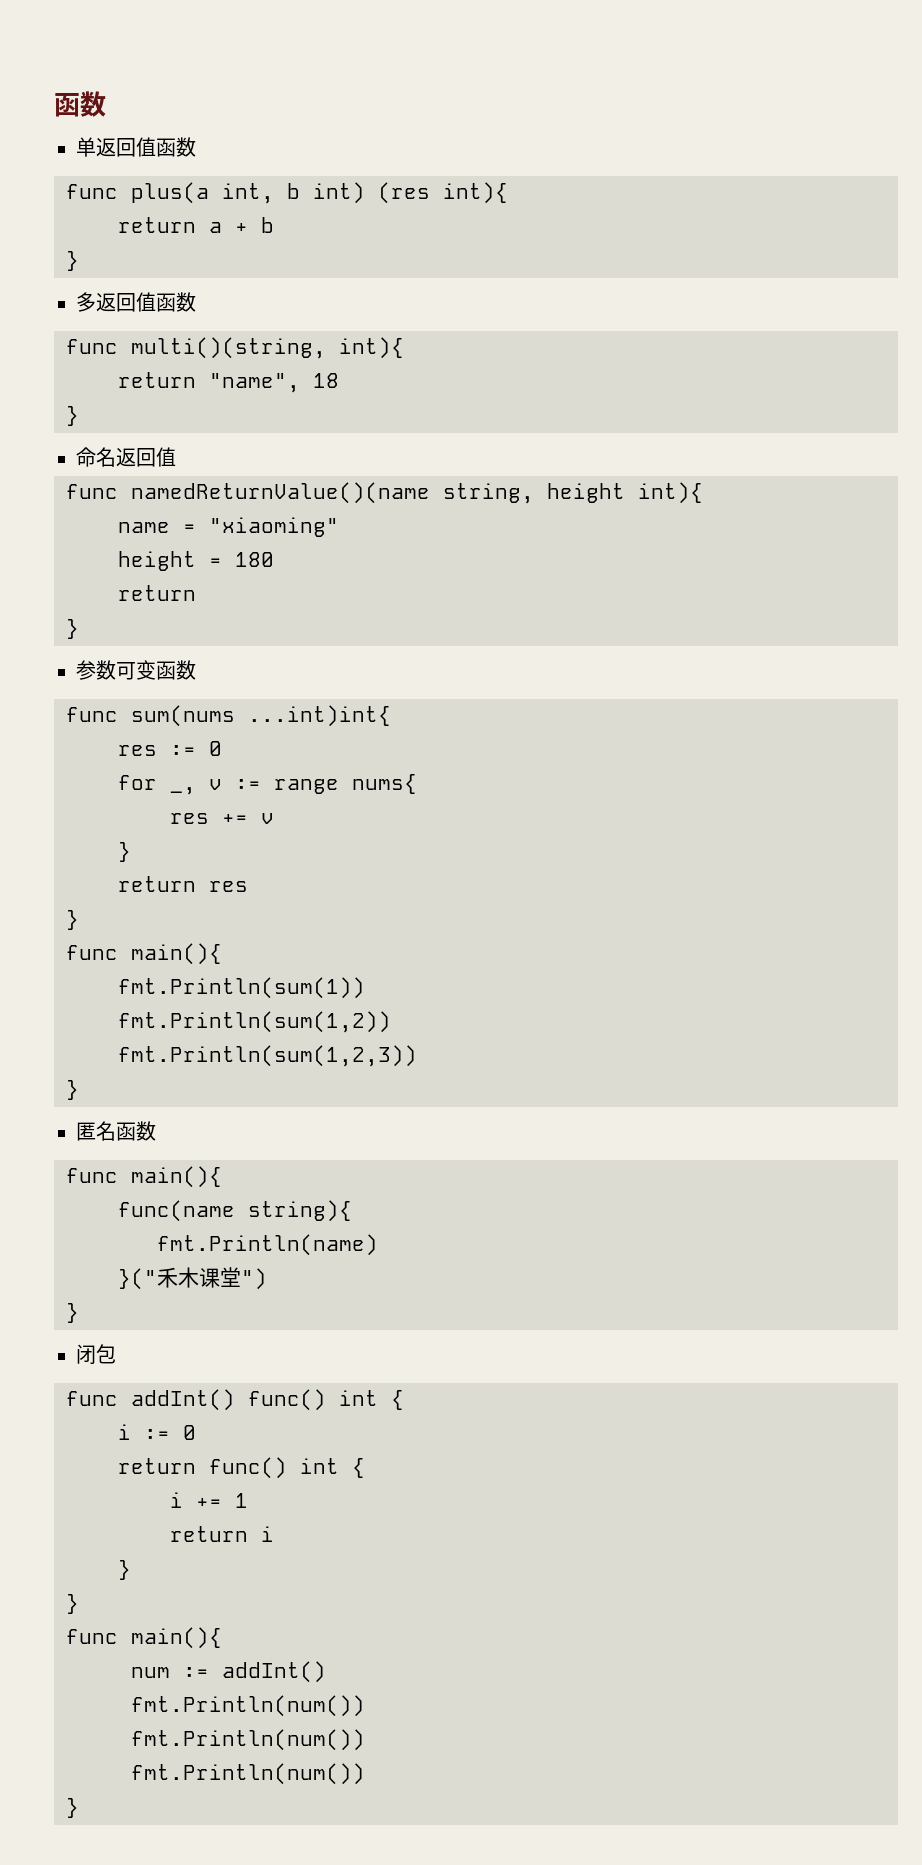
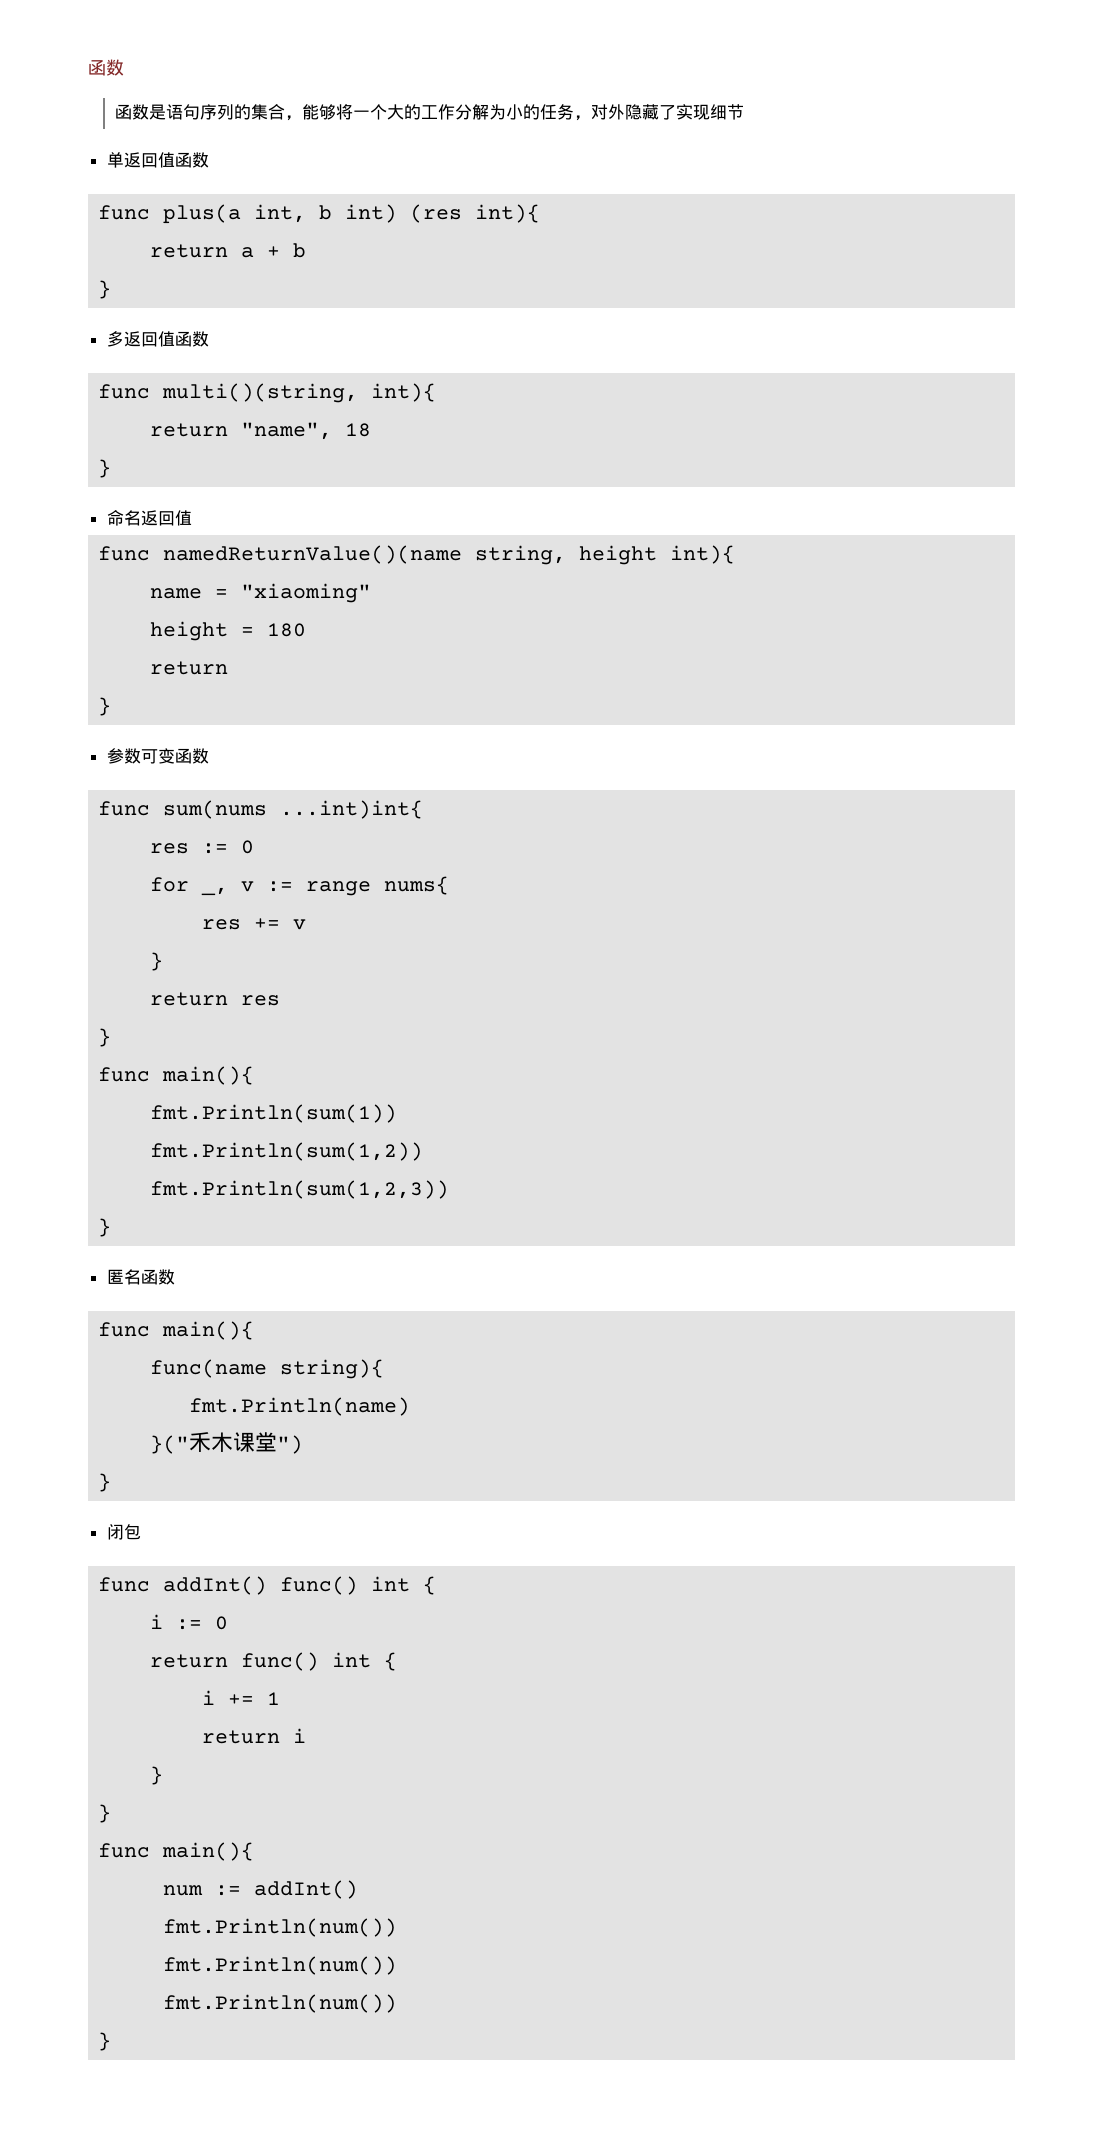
[54,91,106,117] 函数 -> [88,59,124,76] [114,104,744,121] 函数 // 函数是语句序列的集合，能够将一个大的工作分解为小的任务，对外隐藏了实现细节

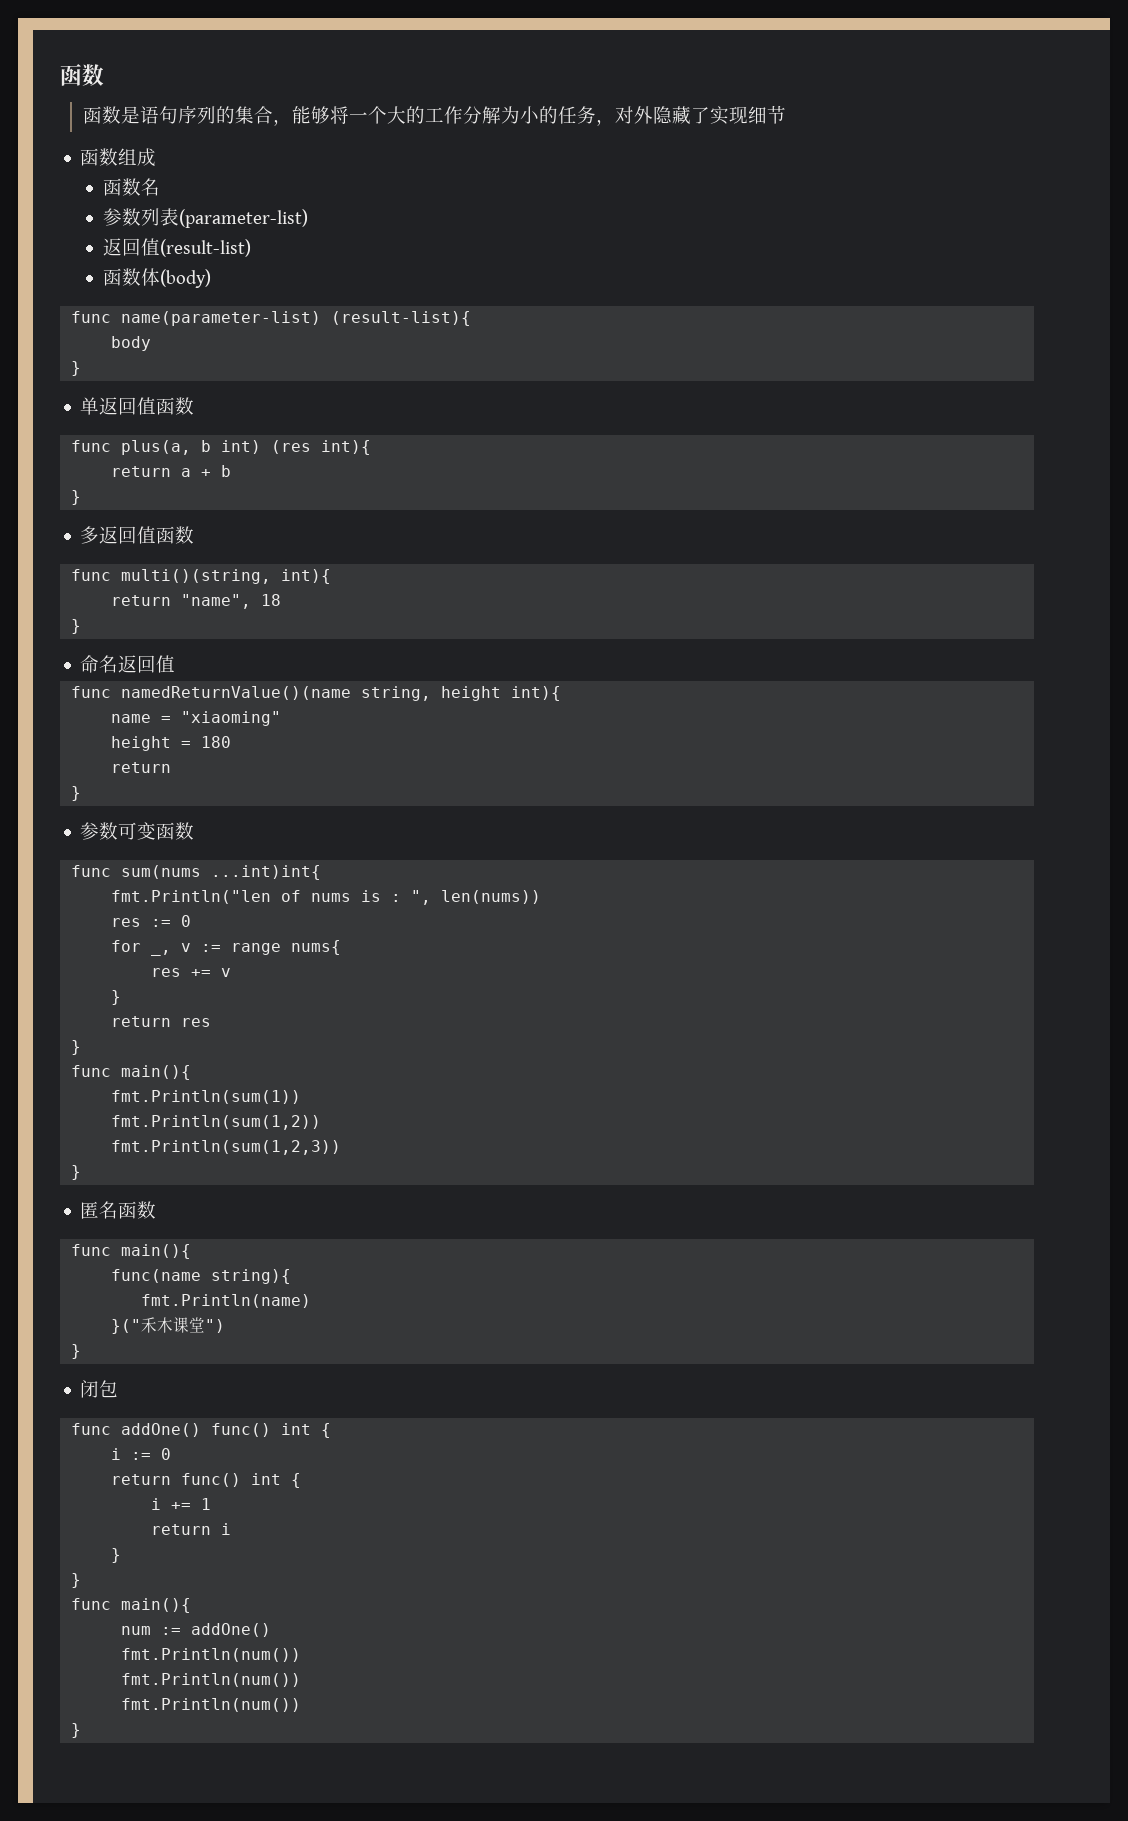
(744, 112) none -> [80,148,157,167] [102,178,160,196] [102,208,308,228] [102,238,251,257] [102,268,211,288] [71,311,472,326] [111,336,152,351] [71,361,82,376] // 函数组成 // 函数名 // 参数列表(parameter-list) // 返回值(result-list) // 函数体(body) // func name(parameter-list) (result-list){ // body // }
[163,204,307,224] plus(a int, -> [121,440,192,455] plus(a,
(424, 809) none -> [111,890,542,905] // fmt.Println("len of nums is : ", len(nums))
[163,1576,268,1595] addInt() -> [121,1423,202,1437] addOne()
[254,1880,359,1899] addInt() -> [191,1623,272,1637] addOne()

